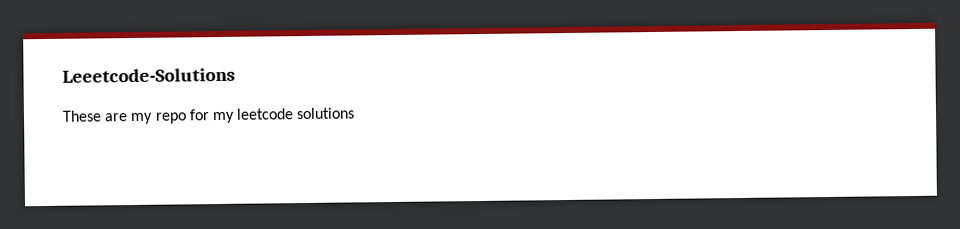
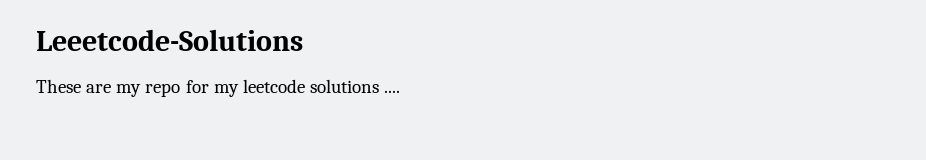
(356, 113) none -> [384,90,401,93] ....

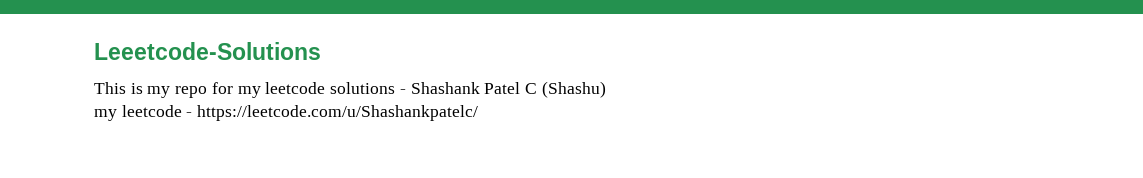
[36,79,112,93] These are -> [94,82,143,94] This is
[384,90,401,93] .... -> [399,81,606,98] [94,105,479,121] - Shashank Patel C (Shashu) // my leetcode - https://leetcode.com/u/Shashankpatelc/

